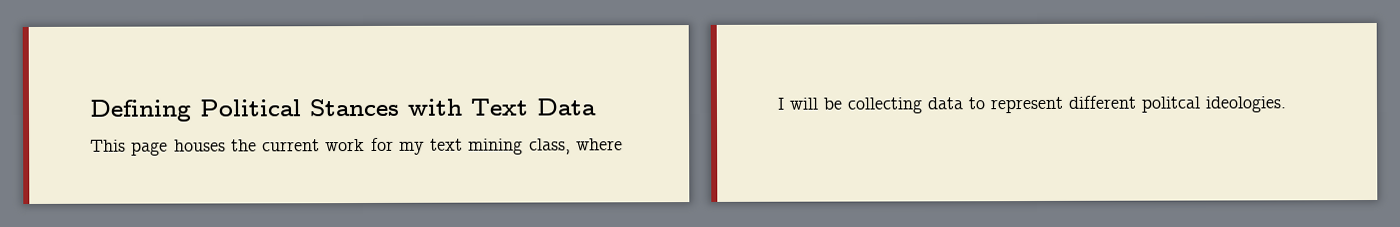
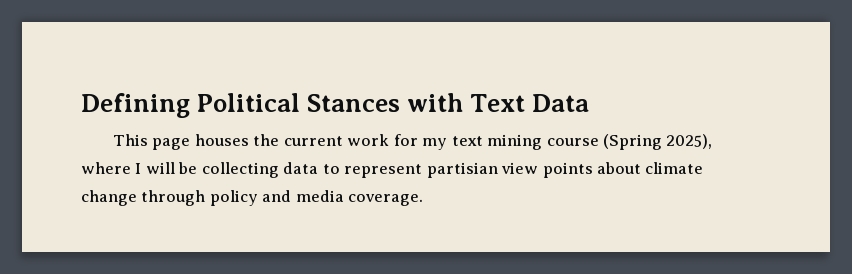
[528,138,571,155] class, -> [546,134,713,150] course (Spring 2025),
[1068,95,1286,113] different politcal ideologies. -> [426,162,704,178] [81,190,424,206] partisian view points about climate change through policy and media coverage.

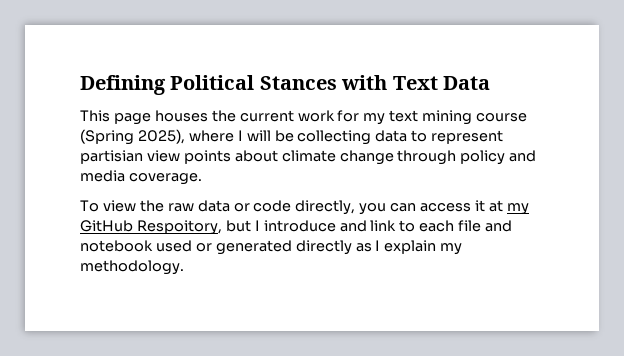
(424, 200) none -> [80,200,529,215] [80,220,513,235] [80,240,463,255] [80,260,184,275] // To view the raw data or code directly, you can access it at my GitHub Respoitory, but I introduce and link to each file and notebook used or generated directly as I explain my methodology.

